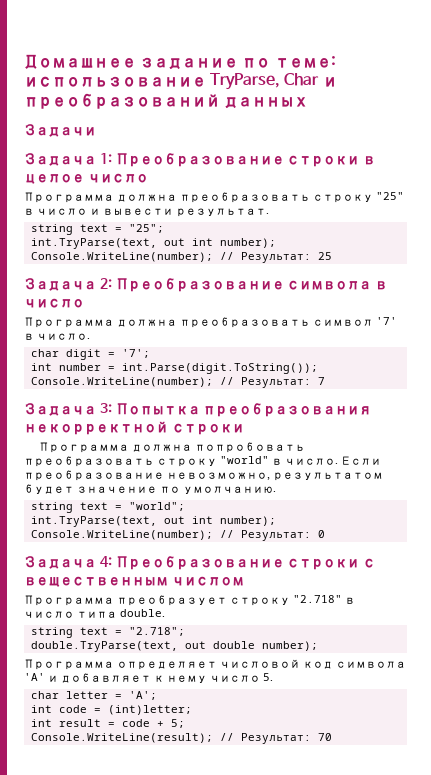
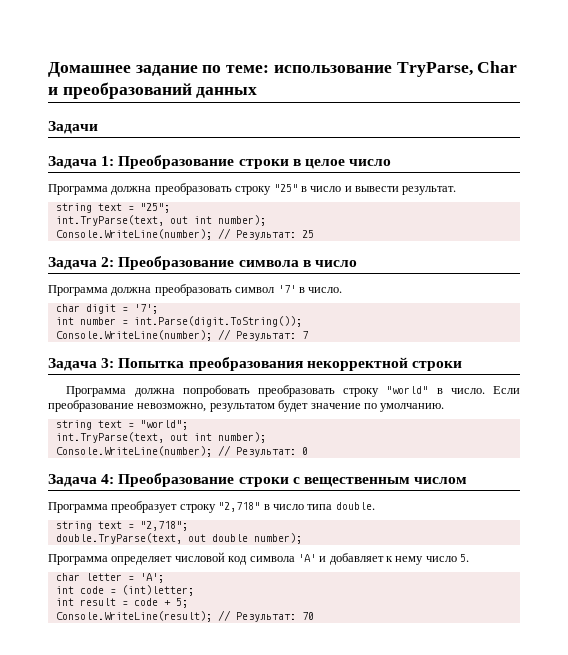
[292,595,342,603] "2.718" -> [218,502,261,512] "2,718"
[128,627,185,636] "2.718"; -> [139,521,188,531] "2,718";

